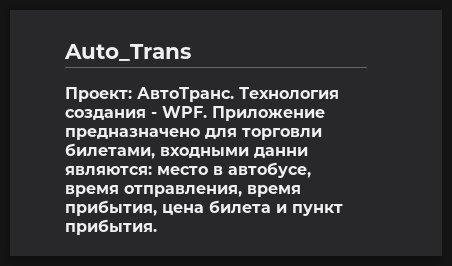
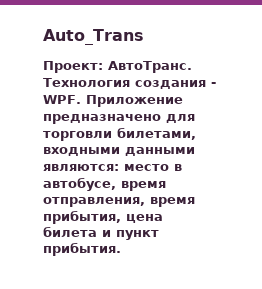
[254,147,308,158] данни -> [125,147,195,156] данными

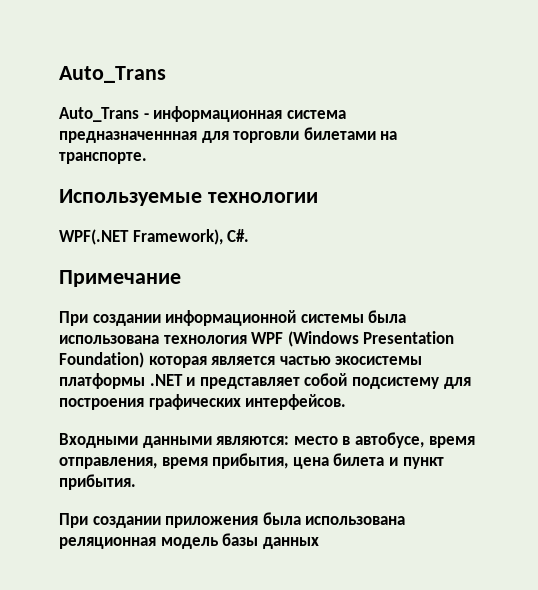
[43,61,192,73] [43,78,216,89] [43,95,183,107] [43,114,195,124] [43,127,196,141] [43,147,120,156] Проект: АвтоТранс. Технология создания - WPF. Приложение предназначено для торговли билетами, входными -> [59,106,346,122] [59,127,398,143] [59,152,147,164] [59,189,318,206] [59,229,250,245] [59,270,181,287] [59,310,407,326] [59,331,455,347] [59,352,423,368] [59,373,471,389] [59,394,347,410] [59,433,138,448] Auto_Trans - информационная система предназначеннная для торговли билетами на транспорте. // Используемые технологии // WPF(.NET Framework), C#. // Примечание // При создании информационной системы была использована технология WPF (Windows Presentation Foundation) которая является частью экосистемы платформы .NET и представляет собой подсистему для построения графических интерфейсов. // Входными
(121, 249) none -> [59,512,406,528] [59,533,319,549] // При создании приложения была использована реляционная модель базы данных

